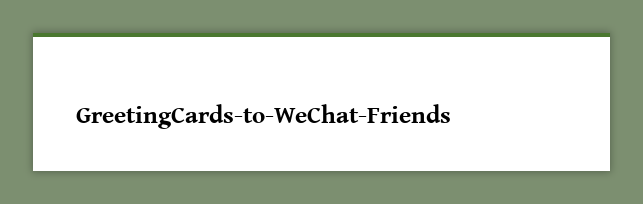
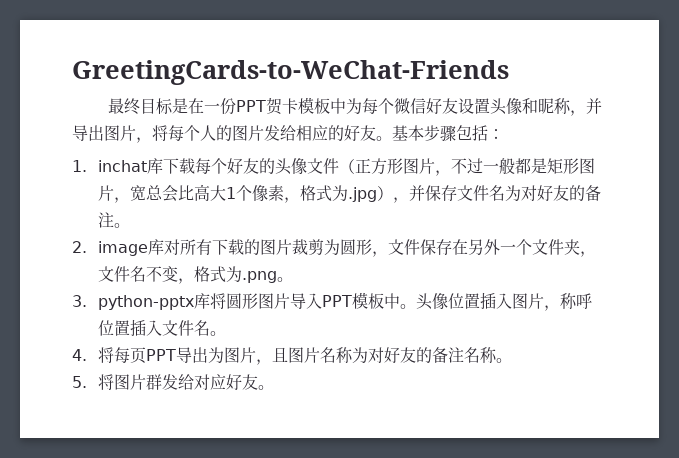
(451, 116) none -> [107,97,602,116] [72,125,504,143] [72,158,596,176] [98,184,602,203] [98,212,131,228] [72,239,597,257] [98,266,294,284] [72,292,593,311] [98,319,227,336] [72,347,513,365] [72,374,275,390] // 最终目标是在一份PPT贺卡模板中为每个微信好友设置头像和昵称，并导出图片，将每个人的图片发给相应的好友。基本步骤包括： // 1. inchat库下载每个好友的头像文件（正方形图片，不过一般都是矩形图片，宽总会比高大1个像素，格式为.jpg），并保存文件名为对好友的备注。 // 2. image库对所有下载的图片裁剪为圆形，文件保存在另外一个文件夹，文件名不变，格式为.png。 // 3. python-pptx库将圆形图片导入PPT模板中。头像位置插入图片，称呼位置插入文件名。 // 4.将每页PPT导出为图片，且图片名称为对好友的备注名称。 // 5.将图片群发给对应好友。

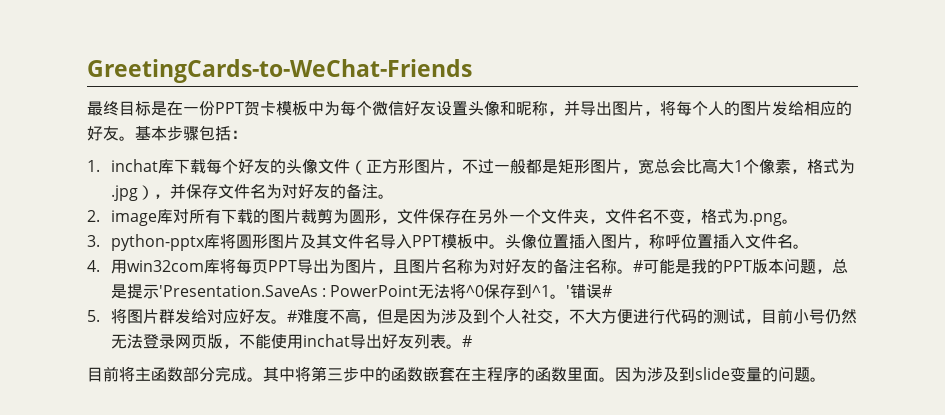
(291, 301) none -> [299,234,380,249] 及其文件名
(87, 355) none -> [110,259,220,274] 用win32com库
(513, 360) none -> [632,258,848,274] [110,283,613,299] #可能是我的PPT版本问题，总是提示'Presentation.SaveAs : PowerPoint无法将^0保存到^1。'错误#
(275, 387) none -> [286,308,857,324] [110,334,472,349] [87,366,826,382] #难度不高，但是因为涉及到个人社交，不大方便进行代码的测试，目前小号仍然无法登录网页版，不能使用inchat导出好友列表。# // 目前将主函数部分完成。其中将第三步中的函数嵌套在主程序的函数里面。因为涉及到slide变量的问题。

